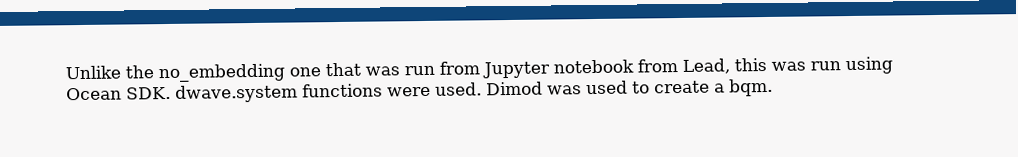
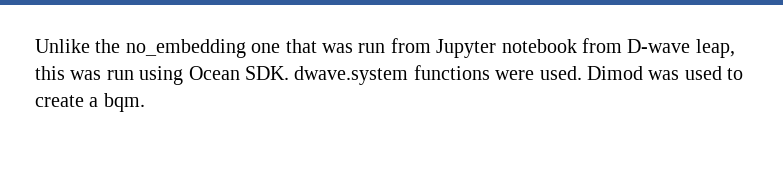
[682,58,730,74] Lead, -> [627,39,735,58] D-wave leap,

